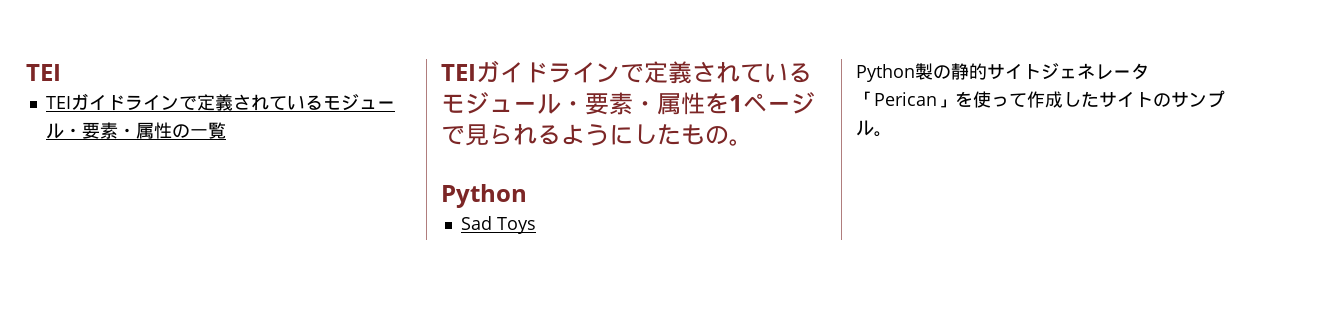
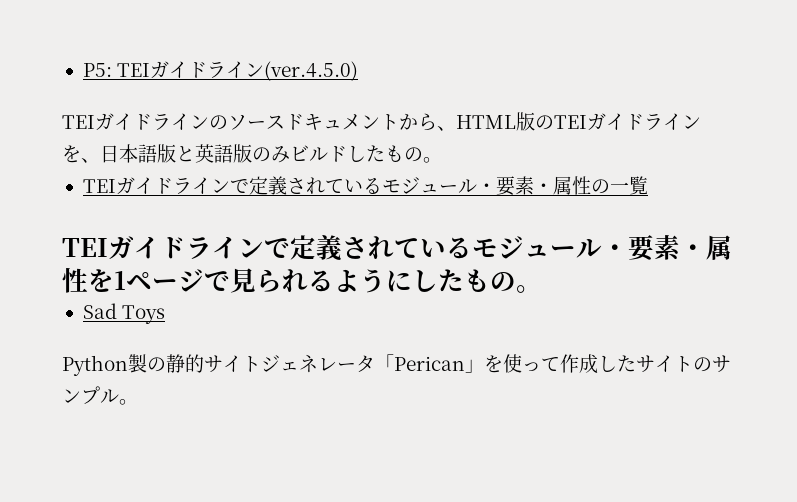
[26,64,61,81] TEI -> [82,61,359,81] [62,112,701,131] [62,144,442,163] P5: TEIガイドライン(ver.4.5.0) // TEIガイドラインのソースドキュメントから、HTML版のTEIガイドラインを、日本語版と英語版のみビルドしたもの。
[441,184,527,208] // Python -> (542, 289) none

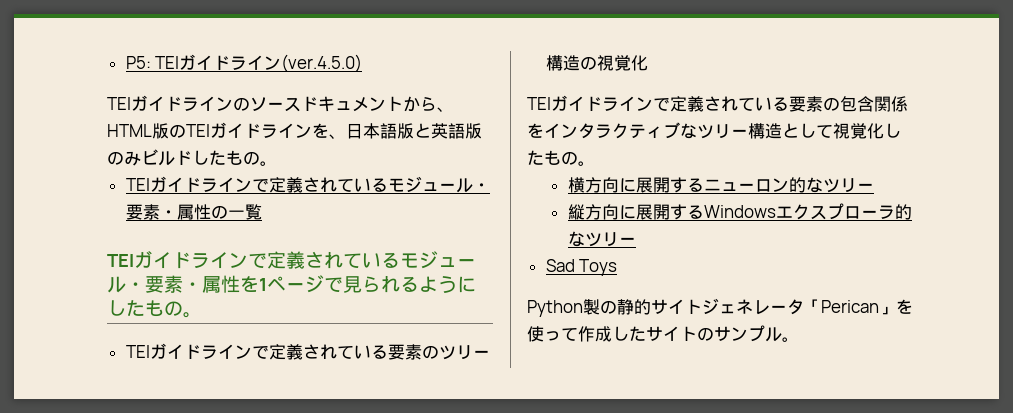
(542, 289) none -> [125,343,490,360] [545,55,648,71] [527,95,908,112] [527,122,901,139] [527,150,595,166] [567,177,874,193] [567,203,912,220] [567,231,636,247] // TEIガイドラインで定義されている要素のツリー構造の視覚化 // TEIガイドラインで定義されている要素の包含関係をインタラクティブなツリー構造として視覚化したもの。 // 横方向に展開するニューロン的なツリー // 縦方向に展開するWindowsエクスプローラ的なツリー

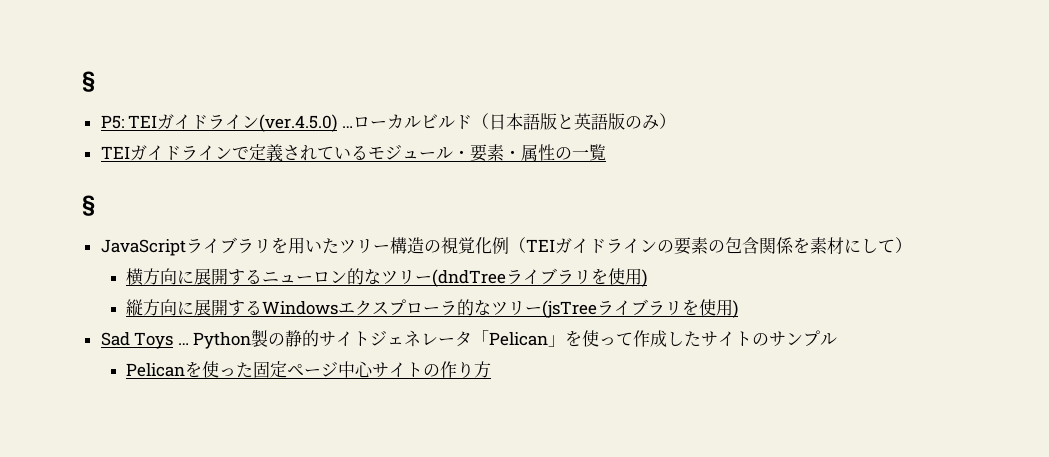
(125, 62) none -> [82,71,95,92] § //
[107,95,454,112] [107,122,346,139] // TEIガイドラインのソースドキュメントから、HTML版のTEIガイドラインを、 -> [341,113,489,130] …ローカルビルド（
[141,149,277,166] ビルドしたもの。 -> [658,113,676,129] ）
[107,251,476,269] [107,275,476,293] [107,300,202,318] [125,343,439,360] TEIガイドラインで定義されているモジュール・要素・属性を1ページで見られるようにしたもの。 // TEIガイドラインで定義されている要素の -> [82,195,95,216] [100,237,339,256] § // JavaScriptライブラリを用いた
[527,95,908,112] [527,122,901,139] [527,150,595,166] // TEIガイドラインで定義されている要素の包含関係をインタラクティブなツリー構造として視覚化したもの。 -> [491,237,912,255] 例（TEIガイドラインの要素の包含関係を素材にして）
(874, 187) none -> [432,268,648,287] (dndTreeライブラリを使用)
(636, 241) none -> [542,299,739,318] (jsTreeライブラリを使用)
(618, 267) // -> [177,343,189,345] …
[821,300,879,313] Perican -> [489,332,549,346] Pelican
[782,337,799,342] 。 -> [126,361,492,378] // Pelicanを使った固定ページ中心サイトの作り方

